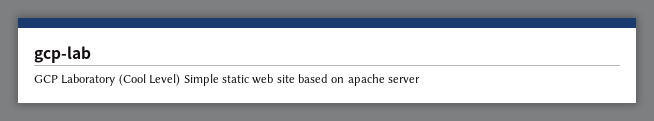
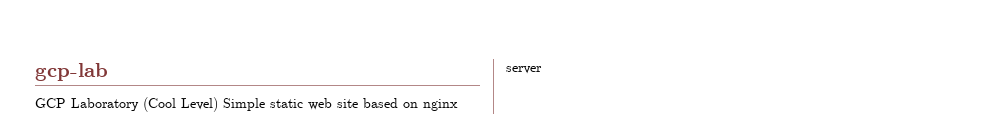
[347,74,385,86] apache -> [423,99,458,111] nginx

